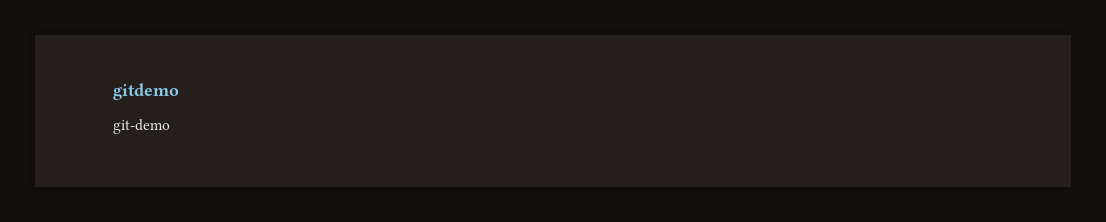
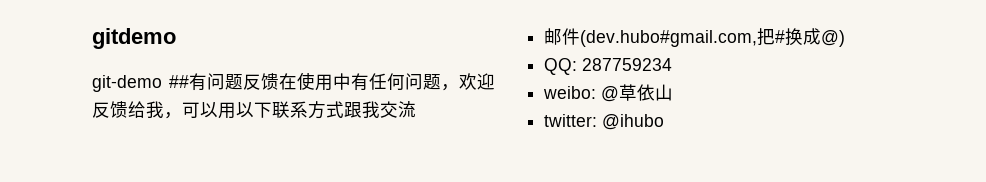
(170, 126) none -> [169,72,495,91] [92,101,416,119] [544,28,846,47] [544,58,673,75] [543,84,674,102] [544,114,665,130] ##有问题反馈在使用中有任何问题，欢迎反馈给我，可以用以下联系方式跟我交流 // 邮件(dev.hubo#gmail.com,把#换成@) // QQ: 287759234 // weibo: @草依山 // twitter: @ihubo

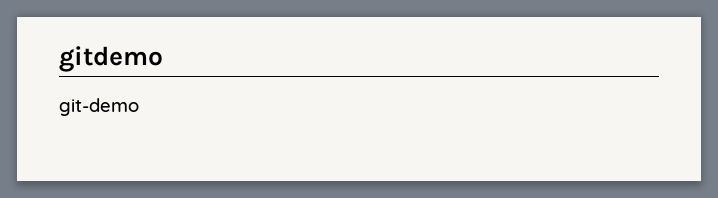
[169,72,495,91] [92,101,416,119] [544,28,846,47] [544,58,673,75] [543,84,674,102] [544,114,665,130] ##有问题反馈在使用中有任何问题，欢迎反馈给我，可以用以下联系方式跟我交流 // 邮件(dev.hubo#gmail.com,把#换成@) // QQ: 287759234 // weibo: @草依山 // twitter: @ihubo -> (139, 107) none

